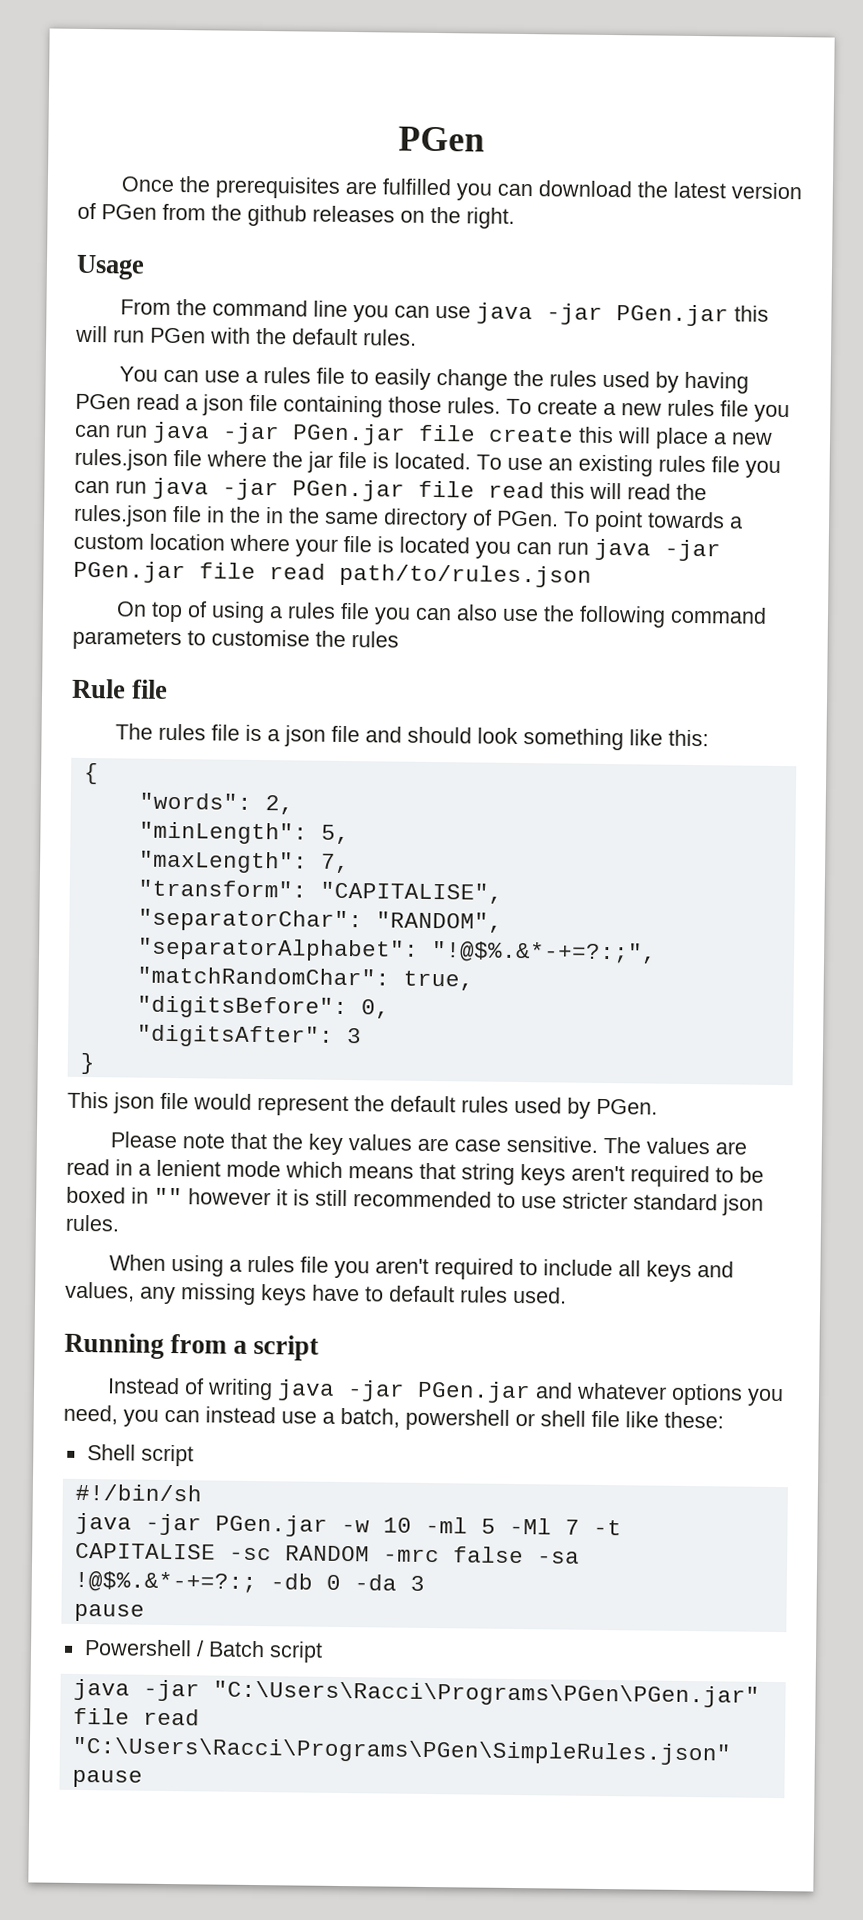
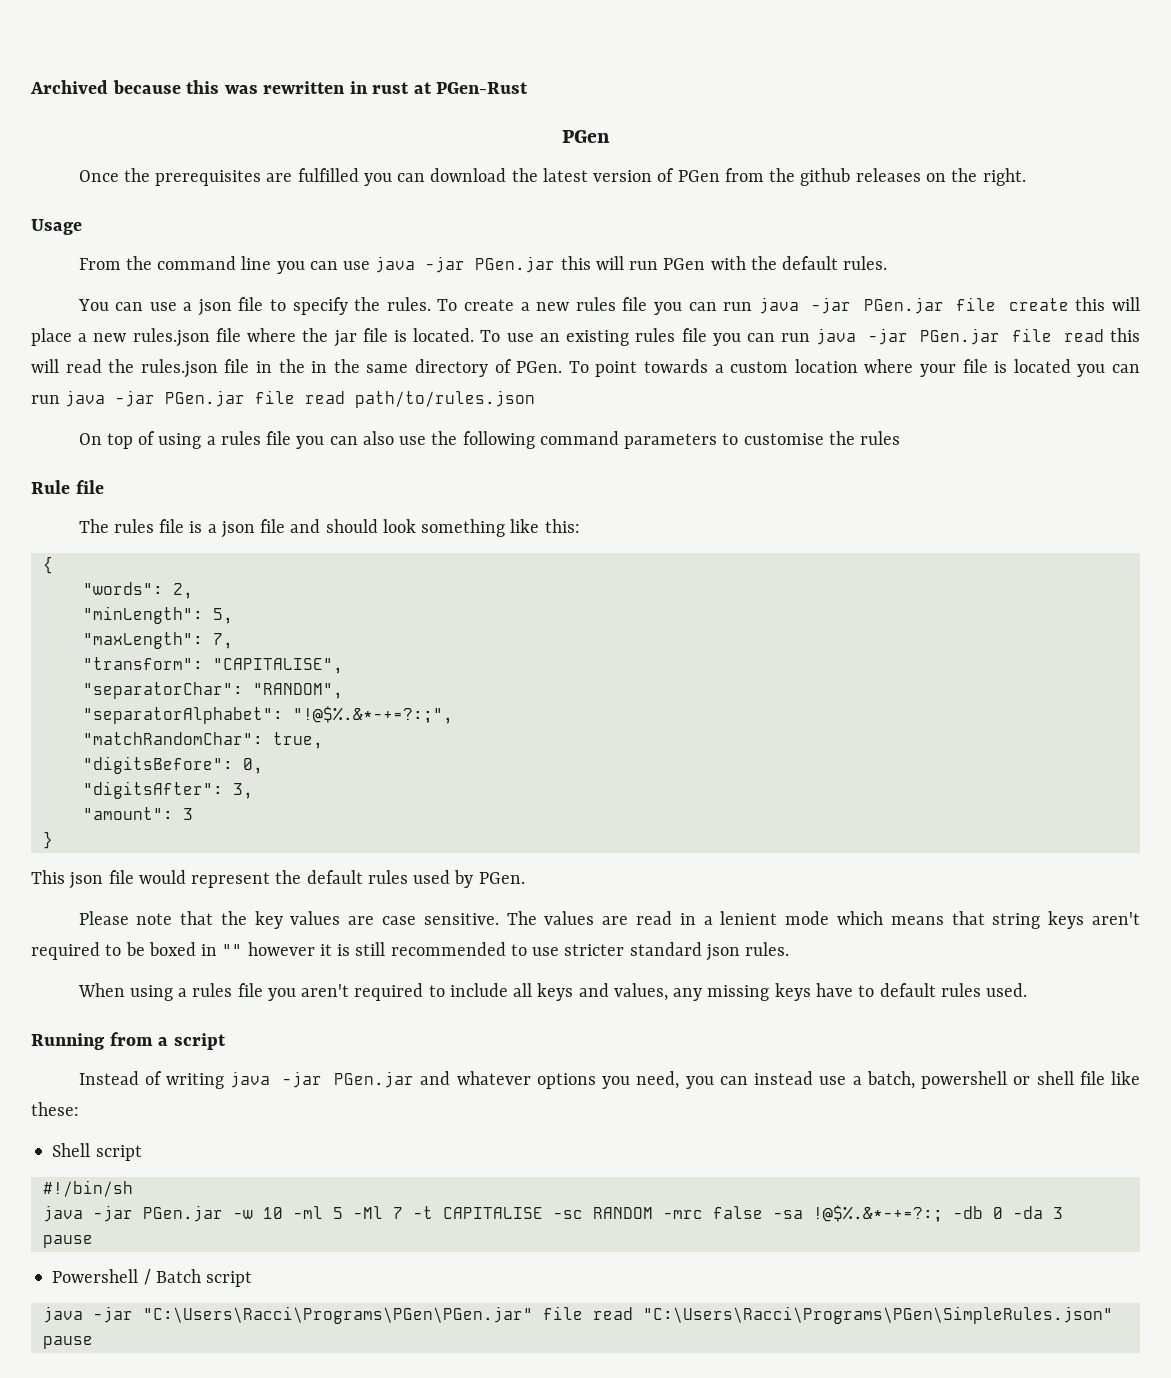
(397, 139) none -> [30,80,529,94] Archived because this was rewritten in rust at PGen-Rust //
[262,367,311,384] rules -> [197,299,232,316] json
[373,368,749,394] [75,393,442,418] easily change the rules used by having PGen read a json file containing those -> [292,297,381,315] specify the
(334, 1036) none -> [232,783,253,799] [82,807,173,820] 3, // "amount":

